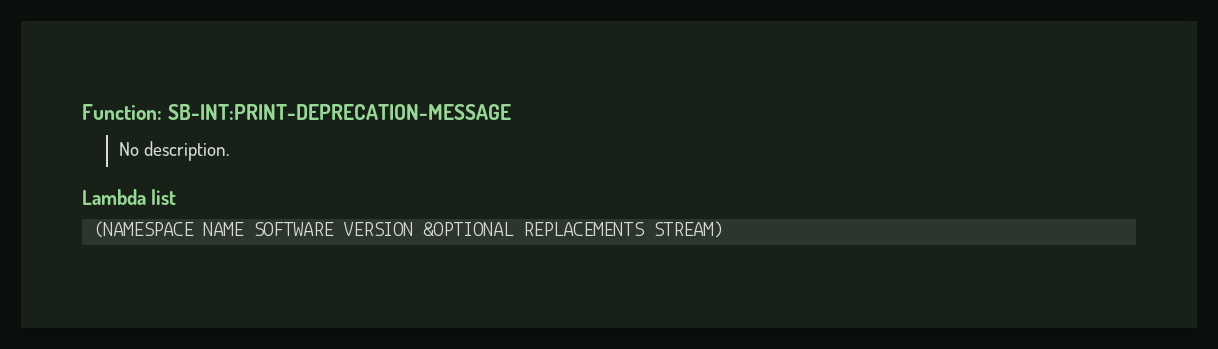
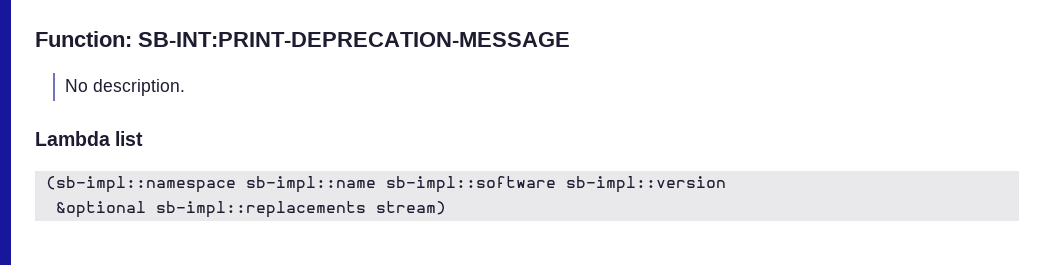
[93,221,724,238] (NAMESPACE NAME SOFTWARE VERSION &OPTIONAL REPLACEMENTS STREAM) -> [45,176,726,193] [55,201,446,218] (sb-impl::namespace sb-impl::name sb-impl::software sb-impl::version // &optional sb-impl::replacements stream)

